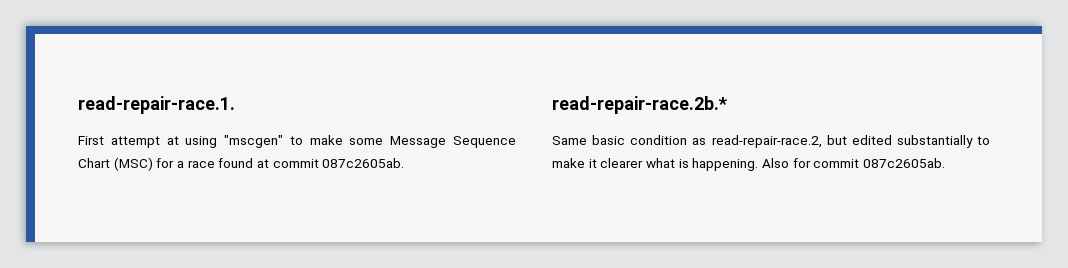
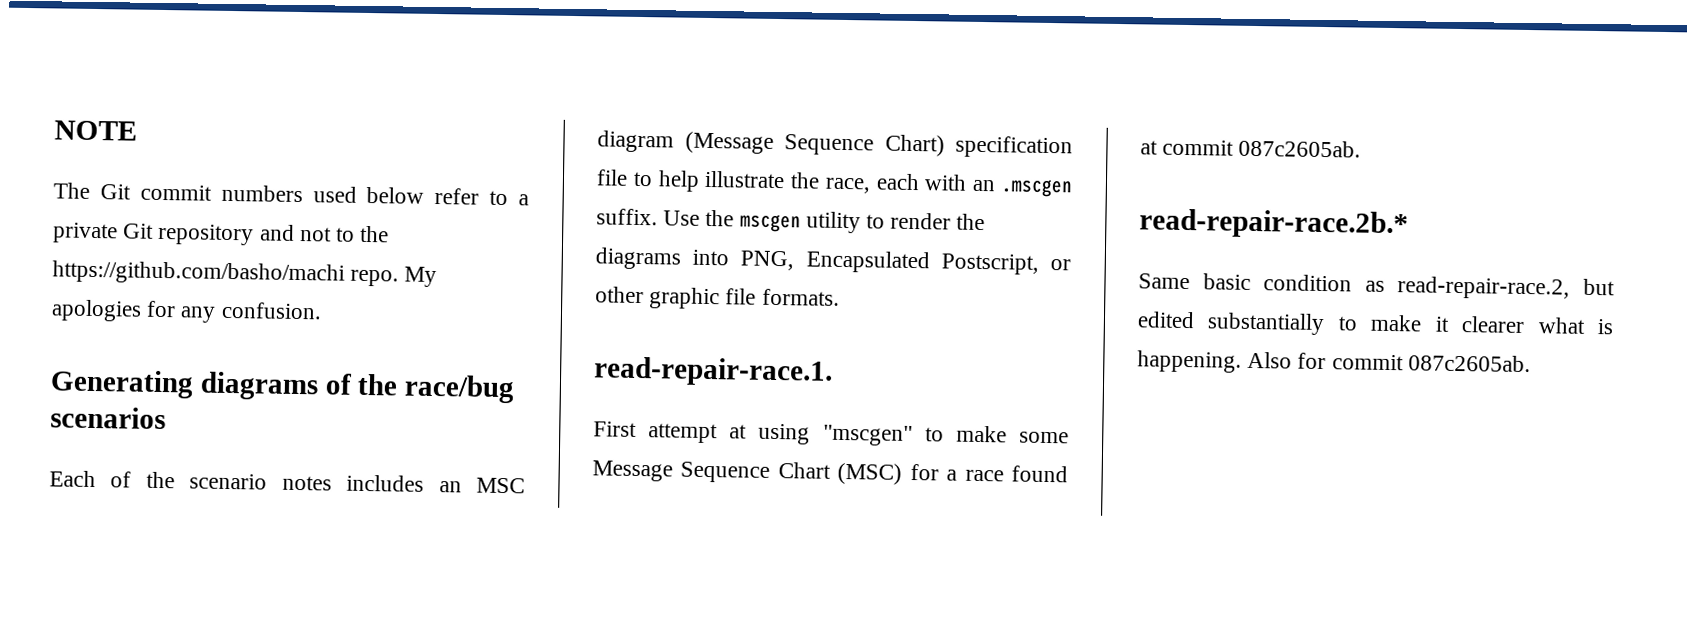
(78, 105) none -> [54,120,137,141] [53,182,529,206] [52,222,390,246] [52,260,438,288] [51,299,322,323] [50,369,516,404] [50,406,166,430] [49,470,525,494] [597,130,1073,159] [596,169,1073,198] [596,208,986,234] [595,247,1071,275] [595,286,840,310] NOTE // The Git commit numbers used below refer to a private Git repository and not to the https://github.com/basho/machi repo. My apologies for any confusion. // Generating diagrams of the race/bug scenarios // Each of the scenario notes includes an MSC diagram (Message Sequence Chart) specification file to help illustrate the race, each with an .mscgen suffix. Use the mscgen utility to render the diagrams into PNG, Encapsulated Postscript, or other graphic file formats. //

